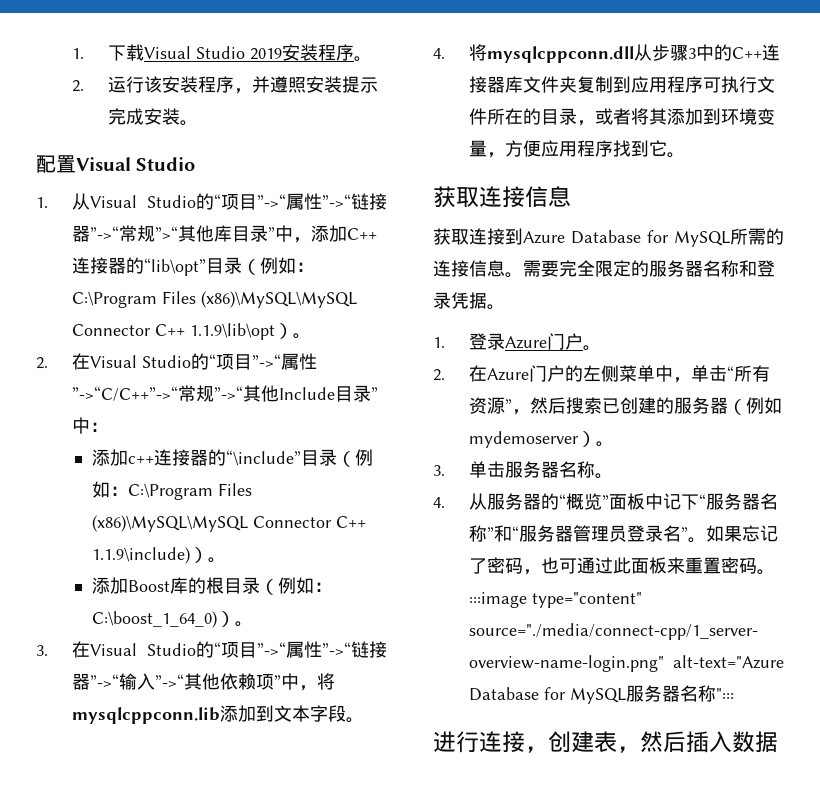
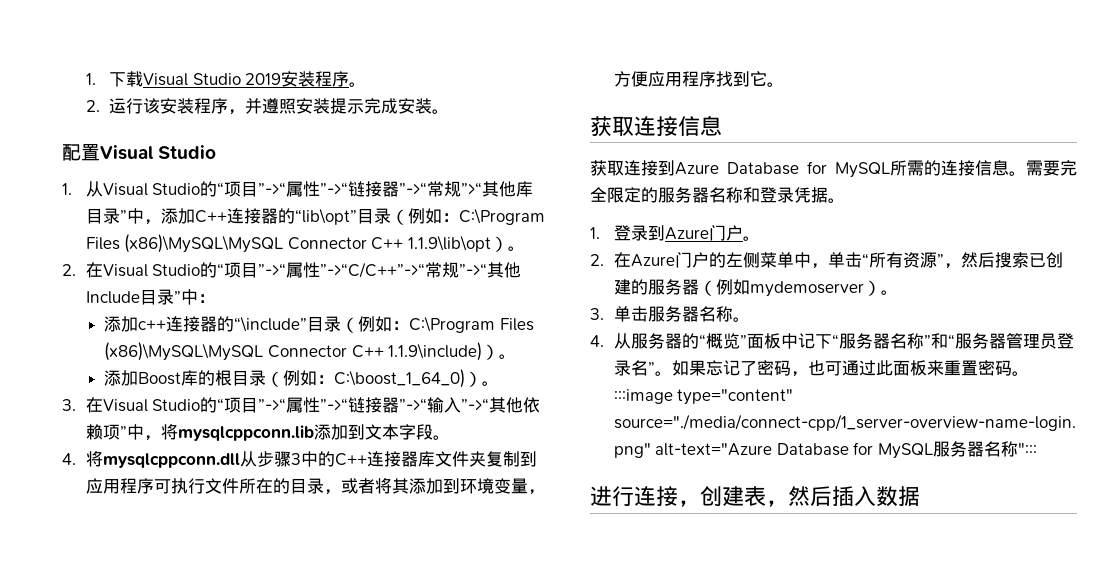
(505, 341) none -> [647,225,665,241] 到

